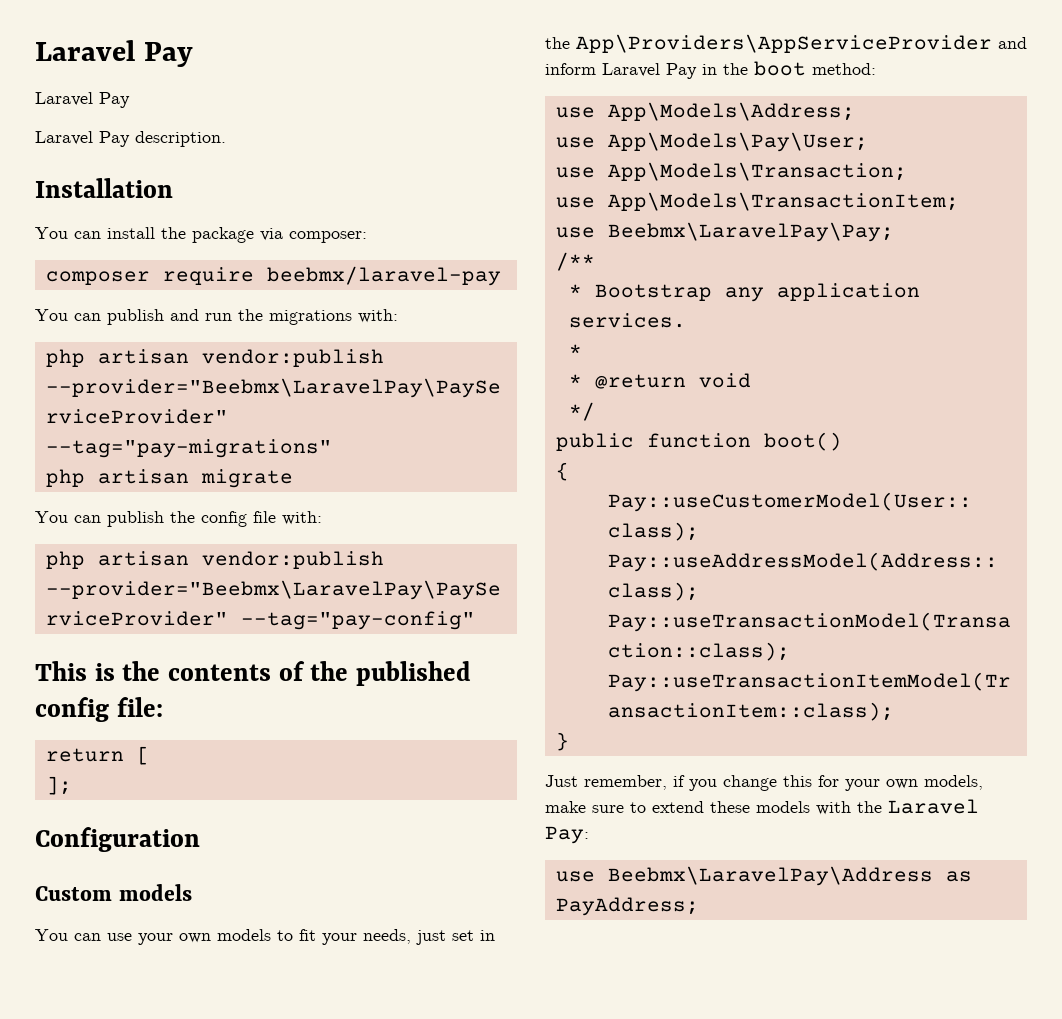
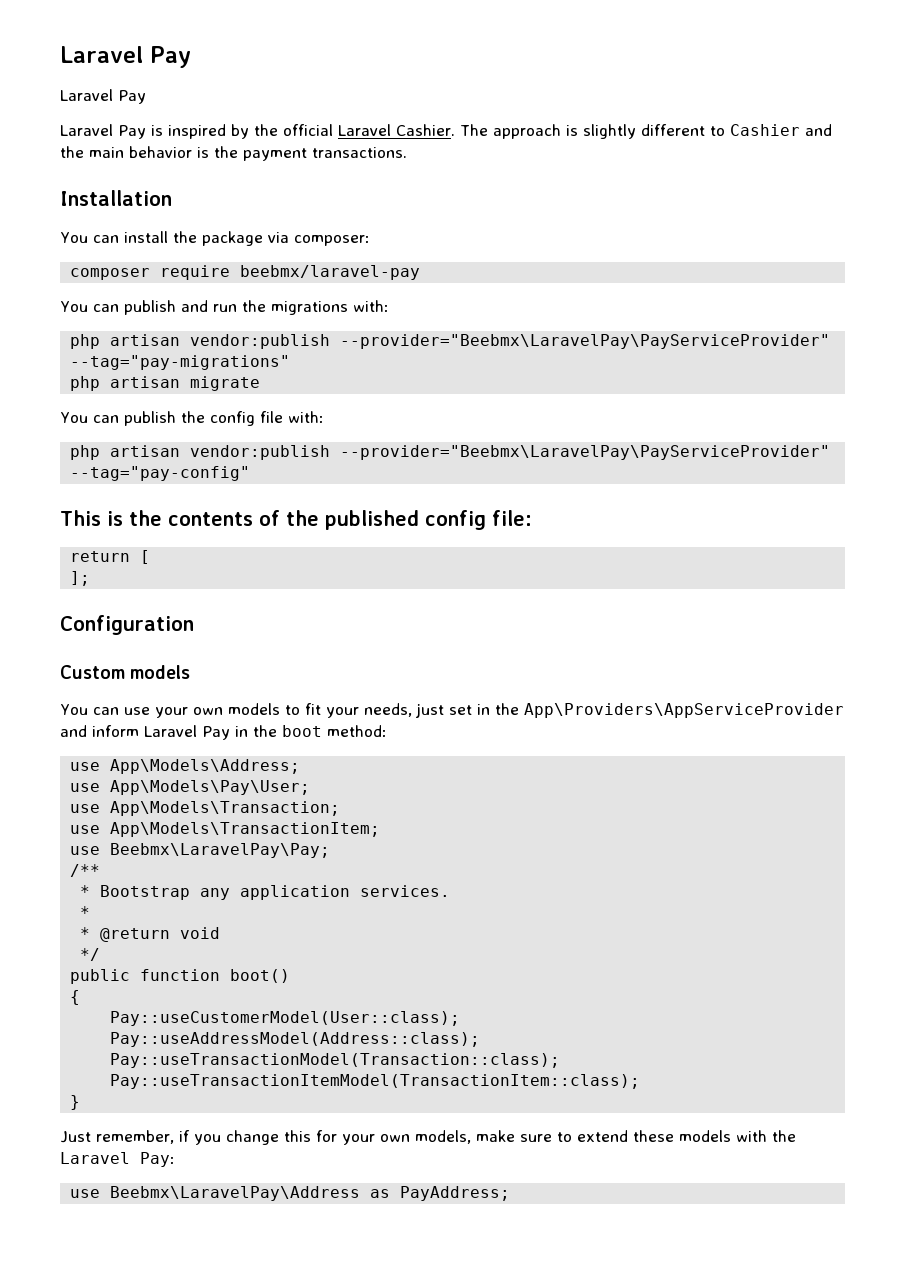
[135,131,226,147] description. -> [151,124,832,139] [60,146,407,161] is inspired by the official Laravel Cashier. The approach is slightly different to Cashier and the main behavior is the payment transactions.

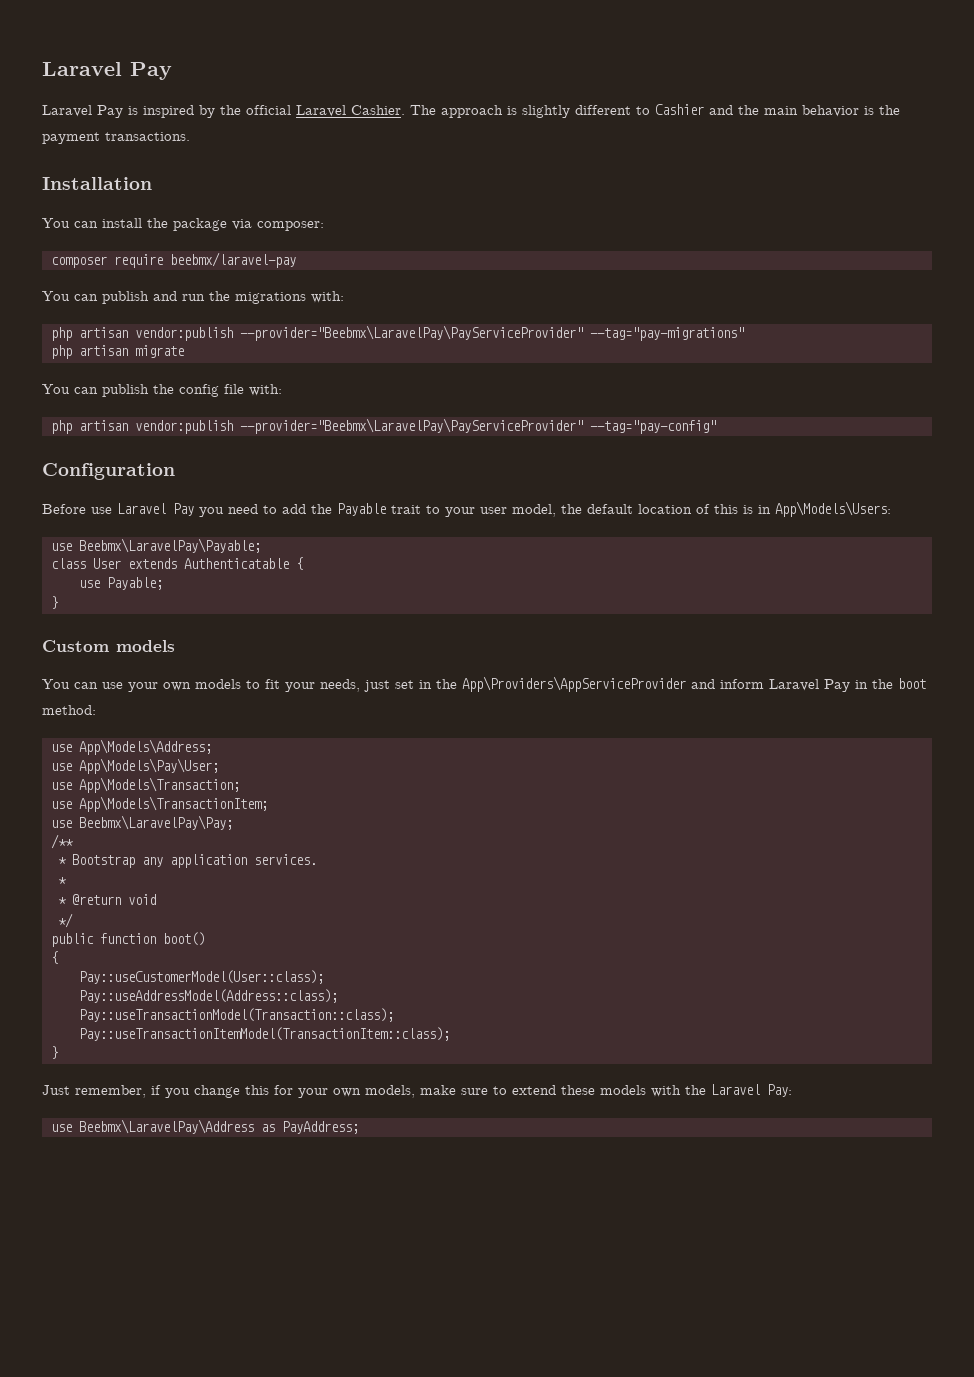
[60,46,191,68] [60,89,146,104] [60,124,146,139] Laravel Pay // Laravel Pay // Laravel Pay -> [42,62,172,80] [42,105,123,118] Laravel Pay // Laravel Pay
[60,510,532,530] [70,550,151,564] [70,571,91,586] [60,615,194,635] This is the contents of the published config file: // return [ // ]; // Configuration -> [42,463,175,480] [42,501,891,517] [51,538,261,553] [51,557,303,570] [79,577,163,590] [51,596,58,609] Configuration // Before use Laravel Pay you need to add the Payable trait to your user model, the default location of this is in App\Models\Users: // use Beebmx\LaravelPay\Payable; // class User extends Authenticatable { // use Payable; // }

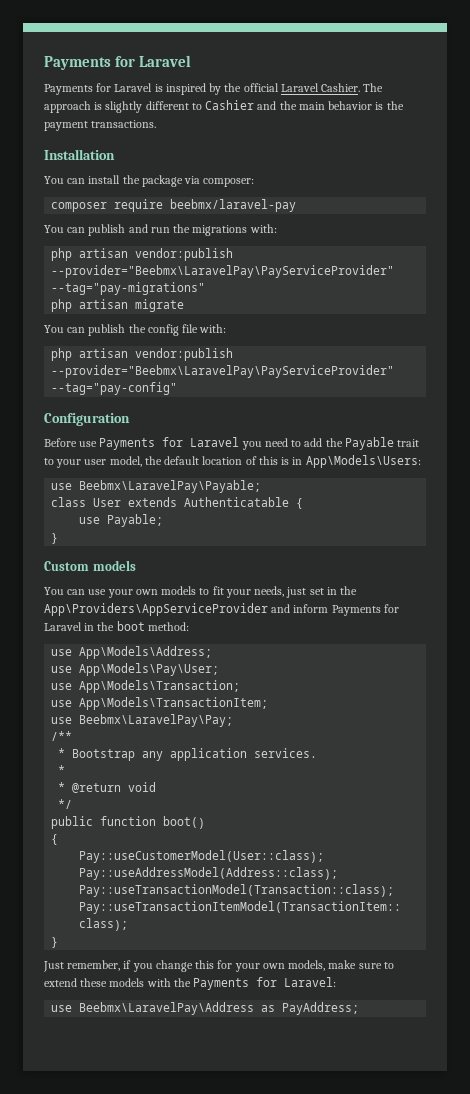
[42,62,172,80] [42,105,123,118] Laravel Pay // Laravel Pay -> [44,55,192,70] [44,83,153,95] Payments for Laravel // Payments for Laravel
[117,503,194,516] Laravel Pay -> [99,437,240,450] Payments for Laravel
[769,679,850,692] Laravel Pay -> [331,604,399,616] [44,622,82,631] Payments for Laravel
[711,1084,792,1097] Laravel Pay: -> [193,977,337,990] Payments for Laravel:

